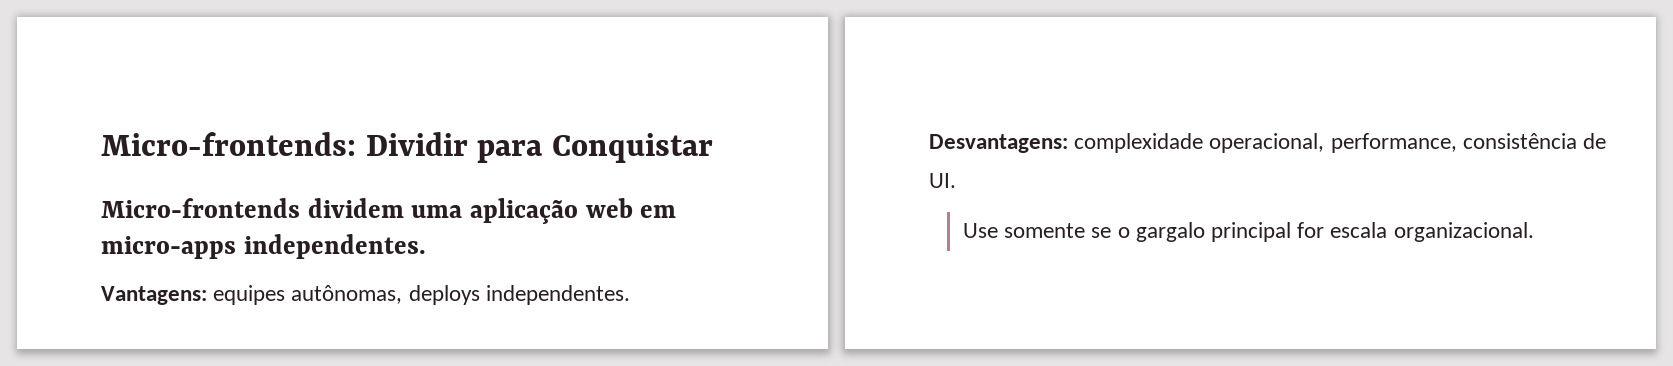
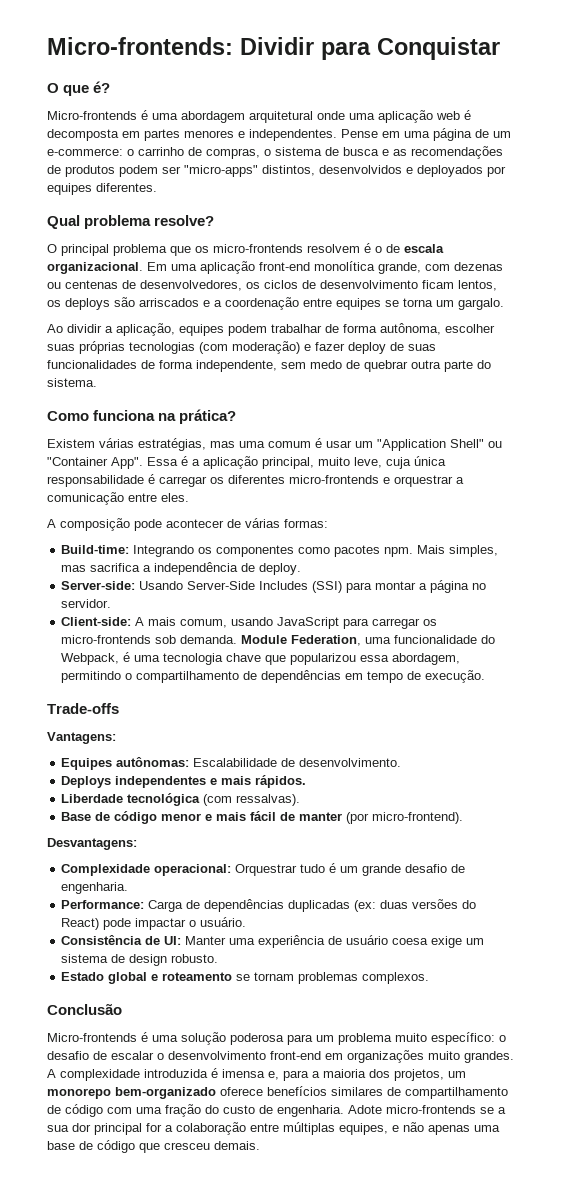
[101,198,677,224] [101,234,426,259] [101,285,630,305] [929,133,1607,153] [929,173,956,188] [962,222,1534,242] Micro-frontends dividem uma aplicação web em micro-apps independentes. // Vantagens: equipes autônomas, deploys independentes. // Desvantagens: complexidade operacional, performance, consistência de UI. // Use somente se o gargalo principal for escala organizacional. -> [47,81,111,96] [47,110,471,123] [47,128,511,141] [47,146,503,159] [47,165,506,177] [47,183,157,195] [47,215,215,229] [47,243,444,256] [47,261,503,274] [47,280,497,291] [47,297,504,310] [47,323,495,336] [47,341,436,354] [47,360,491,372] [47,378,97,387] [47,409,237,424] [47,438,502,451] [47,456,446,469] [47,474,464,487] [47,492,189,505] [47,518,328,531] [61,545,499,557] [61,562,302,575] [61,580,487,593] [61,599,112,608] [61,617,438,629] [61,635,496,646] [61,652,461,665] [61,670,486,683] [47,703,119,714] [47,732,116,744] [61,757,402,770] [61,775,307,788] [61,793,301,806] [61,811,464,824] [47,838,137,850] [61,863,466,876] [61,882,129,894] [61,899,477,912] [61,917,247,930] [61,935,485,948] [61,954,219,966] [61,972,430,984] [47,1003,122,1015] [47,1032,506,1045] [47,1050,514,1063] [47,1068,466,1081] [47,1086,508,1099] [47,1104,506,1117] [47,1122,500,1135] [47,1140,260,1153] O que é? // Micro-frontends é uma abordagem arquitetural onde uma aplicação web é decomposta em partes menores e independentes. Pense em uma página de um e-commerce: o carrinho de compras, o sistema de busca e as recomendações de produtos podem ser "micro-apps" distintos, desenvolvidos e deployados por equipes diferentes. // Qual problema resolve? // O principal problema que os micro-frontends resolvem é o de escala organizacional. Em uma aplicação front-end monolítica grande, com dezenas ou centenas de desenvolvedores, os ciclos de desenvolvimento ficam lentos, os deploys são arriscados e a coordenação entre equipes se torna um gargalo. // Ao dividir a aplicação, equipes podem trabalhar de forma autônoma, escolher suas próprias tecnologias (com moderação) e fazer deploy de suas funcionalidades de forma independente, sem medo de quebrar outra parte do sistema. // Como funciona na prática? // Existem várias estratégias, mas uma comum é usar um "Application Shell" ou "Container App". Essa é a aplicação principal, muito leve, cuja única responsabilidade é carregar os diferentes micro-frontends e orquestrar a comunicação entre eles. // A composição pode acontecer de várias formas: // Build-time: Integrando os componentes como pacotes npm. Mais simples, mas sacrifica a independência de deploy. // Server-side: Usando Server-Side Includes (SSI) para montar a página no servidor. // Client-side: A mais comum, usando JavaScript para carregar os micro-frontends sob demanda. Module Federation, uma funcionalidade do Webpack, é uma tecnologia chave que popularizou essa abordagem, permitindo o compartilhamento de dependências em tempo de execução. // Trade-offs // Vantagens: // Equipes autônomas: Escalabilidade de desenvolvimento. // Deploys independentes e mais rápidos. // Liberdade tecnológica (com ressalvas). // Base de código menor e mais fácil de manter (por micro-frontend). // Desvantagens: // Complexidade operacional: Orquestrar tudo é um grande desafio de engenharia. // Performance: Carga de dependências duplicadas (ex: duas versões do React) pode impactar o usuário. // Consistência de UI: Manter uma experiência de usuário coesa exige um sistema de design robusto. // Estado global e roteamento se tornam problemas complexos. // Conclusão // Micro-frontends é uma solução poderosa para um problema muito específico: o desafio de escalar o desenvolvimento front-end em organizações muito grandes. A complexidade introduzida é imensa e, para a maioria dos projetos, um monorepo bem-organizado oferece benefícios similares de compartilhamento de código com uma fração do custo de engenharia. Adote micro-frontends se a sua dor principal for a colaboração entre múltiplas equipes, e não apenas uma base de código que cresceu demais.

